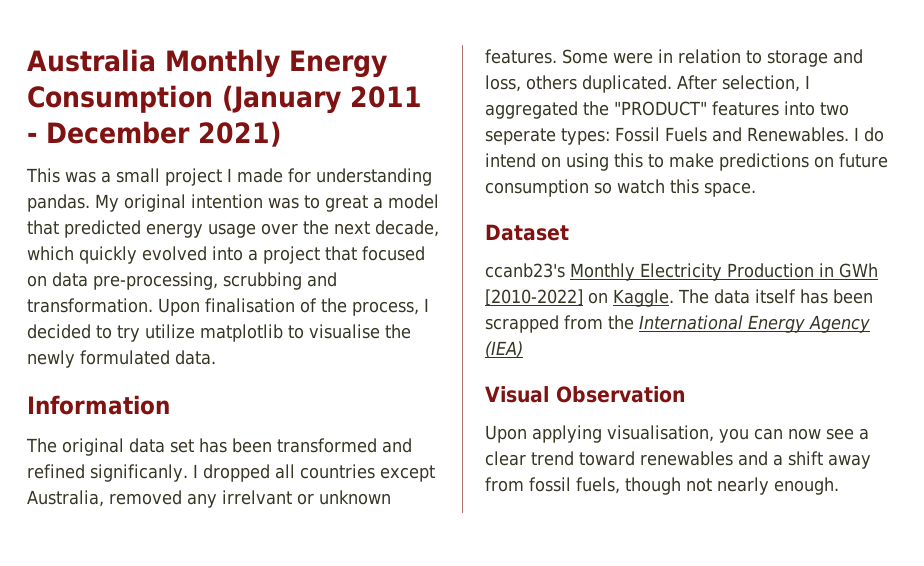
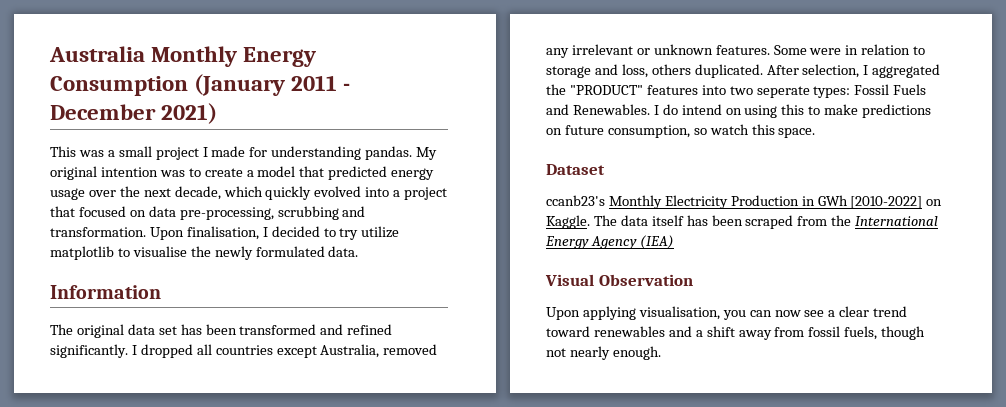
[325,195,368,212] great -> [204,168,243,177] create
[205,298,419,316] finalisation of the process, -> [186,226,259,240] finalisation,
[90,464,188,482] significanly. -> [50,344,128,358] significantly.
[222,490,292,505] irrelvant -> [571,44,633,55] irrelevant
[485,179,589,197] consumption -> [607,125,690,138] consumption,
[485,315,559,333] scrapped -> [745,215,794,229] scraped

